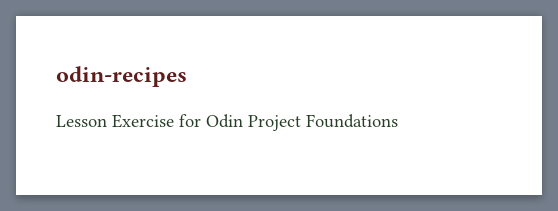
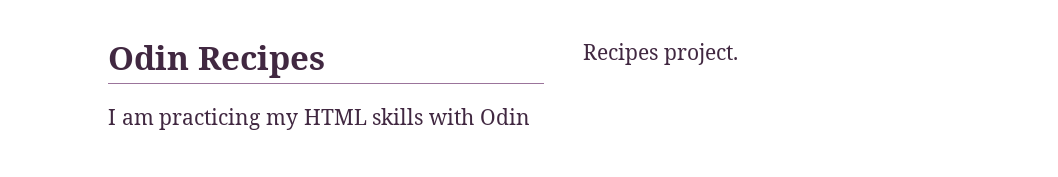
[56,66,187,87] [56,114,398,131] odin-recipes // Lesson Exercise for Odin Project Foundations -> [108,45,325,78] [108,108,530,130] [583,43,738,65] Odin Recipes // I am practicing my HTML skills with Odin Recipes project.

